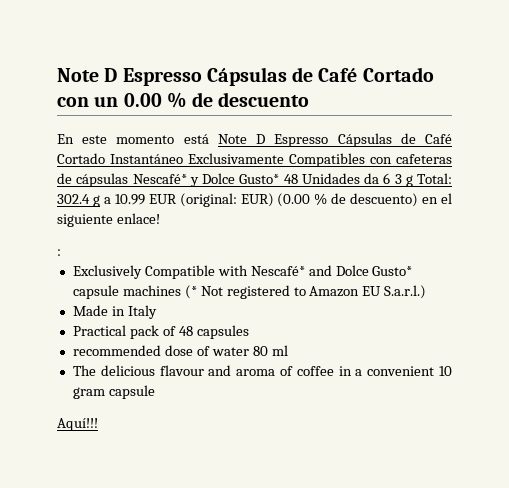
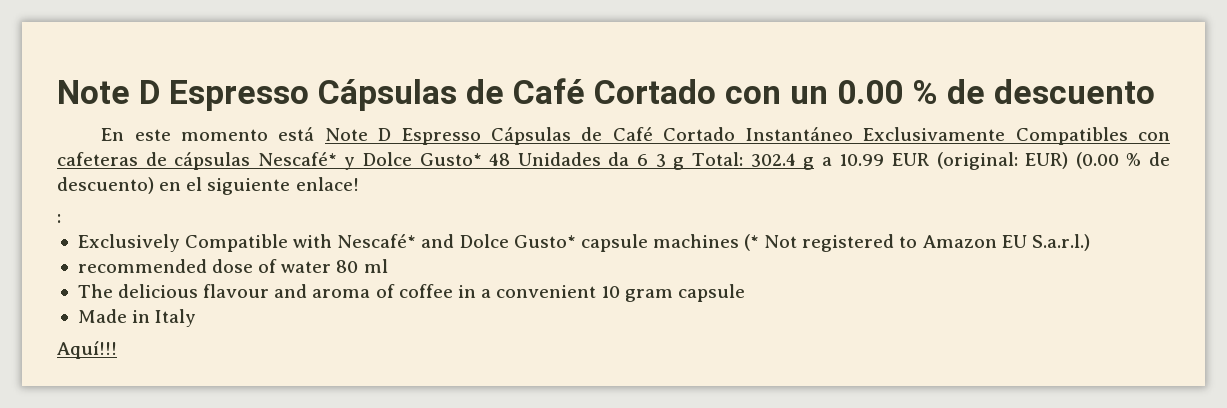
[72,305,157,319] [72,325,249,339] // Made in Italy // Practical pack of 48 capsules -> (1090, 242) none
(155, 392) none -> [77,309,197,327] // Made in Italy

